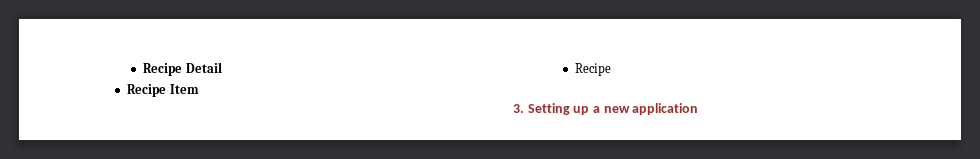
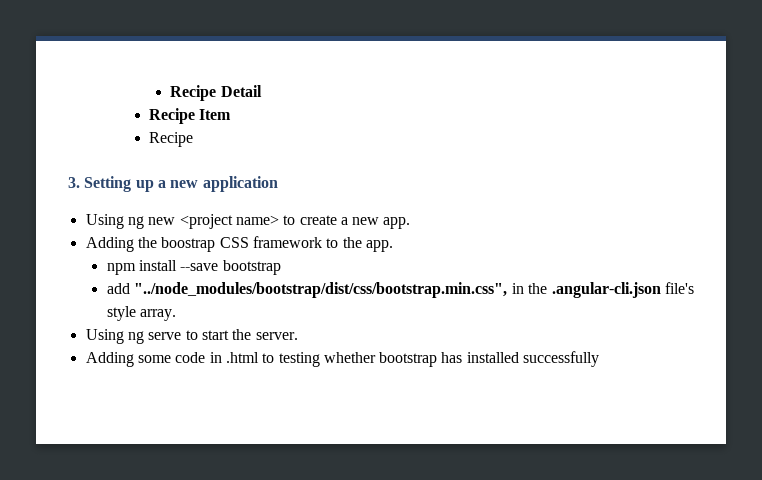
(699, 109) none -> [85,214,411,229] [85,236,393,252] [106,260,281,275] [106,282,694,298] [106,306,177,321] [85,329,298,344] [85,351,600,367] // Using ng new <project name> to create a new app. // Adding the boostrap CSS framework to the app. // npm install --save bootstrap // add "../node_modules/bootstrap/dist/css/bootstrap.min.css", in the .angular-cli.json file's style array. // Using ng serve to start the server. // Adding some code in .html to testing whether bootstrap has installed successfully

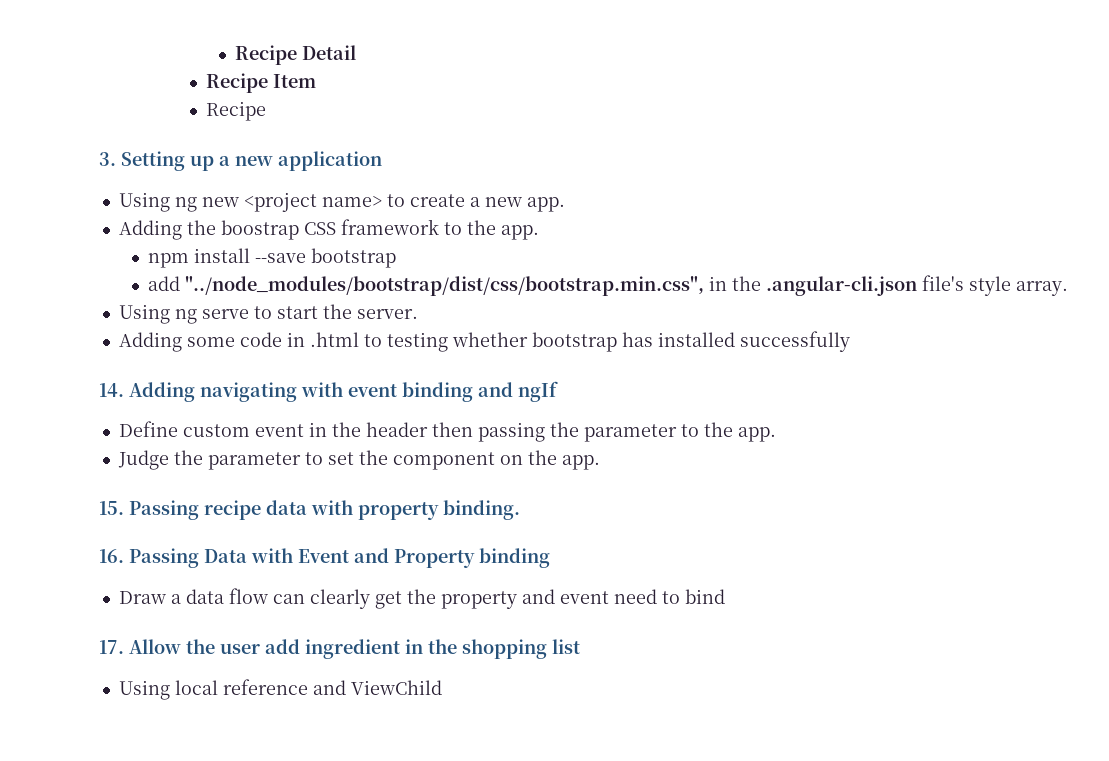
(600, 359) none -> [99,381,558,402] [118,421,776,442] [117,450,600,470] [99,500,520,520] [99,548,550,568] [118,588,725,609] [99,639,580,659] [118,679,442,700] // 14. Adding navigating with event binding and ngIf // Define custom event in the header then passing the parameter to the app. // Judge the parameter to set the component on the app. // 15. Passing recipe data with property binding. // 16. Passing Data with Event and Property binding // Draw a data flow can clearly get the property and event need to bind // 17. Allow the user add ingredient in the shopping list // Using local reference and ViewChild

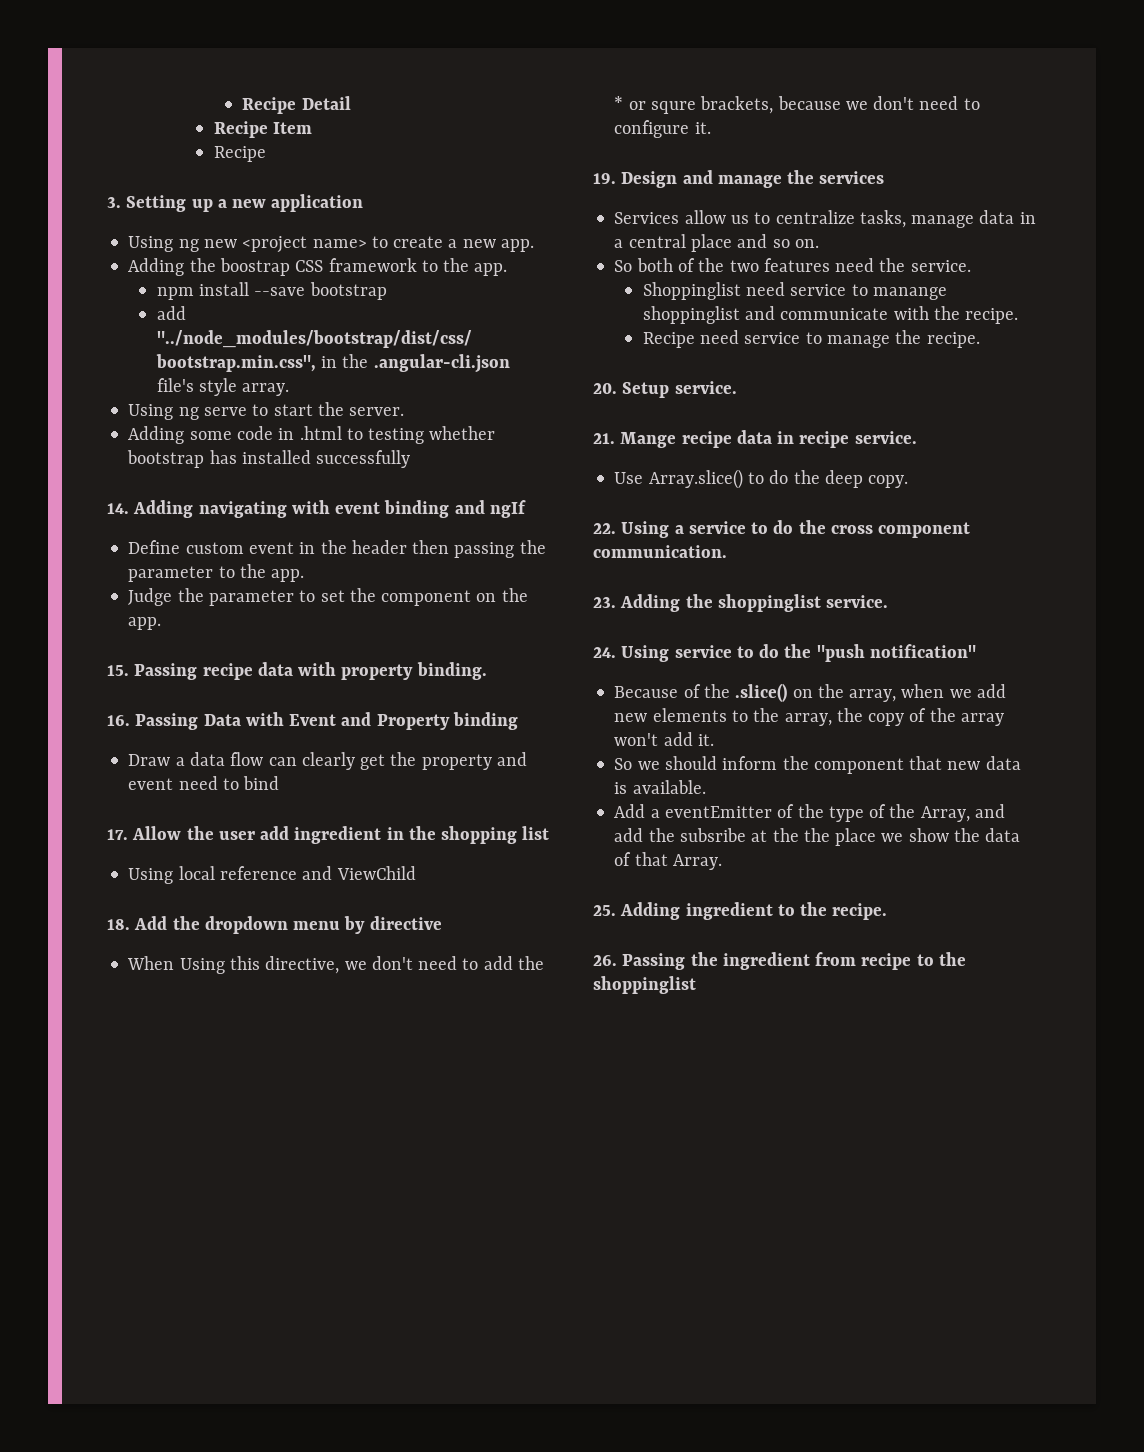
(442, 687) none -> [107,916,442,934] [127,956,544,974] [614,96,980,114] [614,120,711,138] [593,170,885,188] [614,210,1036,228] [614,234,819,252] [614,258,971,272] [642,282,947,300] [642,306,1019,324] [642,330,980,348] [593,381,737,398] [593,430,917,448] [614,469,909,489] [593,520,971,538] [593,545,727,558] [593,594,889,612] [593,644,976,662] [614,683,1006,702] [614,708,1004,726] [614,732,714,746] [614,756,1021,774] [614,780,706,794] [614,804,1005,822] [614,828,1021,846] [614,852,722,870] [593,902,888,920] [593,952,966,970] [593,976,696,994] // 18. Add the dropdown menu by directive // When Using this directive, we don't need to add the * or squre brackets, because we don't need to configure it. // 19. Design and manage the services // Services allow us to centralize tasks, manage data in a central place and so on. // So both of the two features need the service. // Shoppinglist need service to manange shoppinglist and communicate with the recipe. // Recipe need service to manage the recipe. // 20. Setup service. // 21. Mange recipe data in recipe service. // Use Array.slice() to do the deep copy. // 22. Using a service to do the cross component communication. // 23. Adding the shoppinglist service. // 24. Using service to do the "push notification" // Because of the .slice() on the array, when we add new elements to the array, the copy of the array won't add it. // So we should inform the component that new data is available. // Add a eventEmitter of the type of the Array, and add the subsribe at the the place we show the data of that Array. // 25. Adding ingredient to the recipe. // 26. Passing the ingredient from recipe to the shoppinglist

